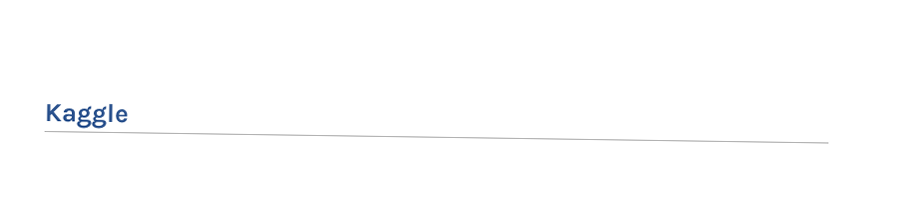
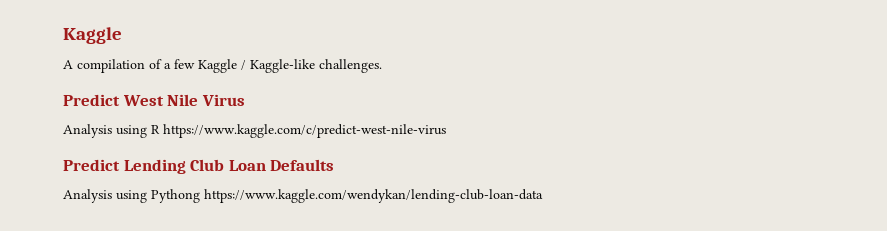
[44,103,129,130] Kaggle -> [63,27,122,44] [63,59,382,73] [63,94,245,106] [63,124,446,138] [63,159,335,174] [63,189,543,203] Kaggle // A compilation of a few Kaggle / Kaggle-like challenges. // Predict West Nile Virus // Analysis using R https://www.kaggle.com/c/predict-west-nile-virus // Predict Lending Club Loan Defaults // Analysis using Pythong https://www.kaggle.com/wendykan/lending-club-loan-data

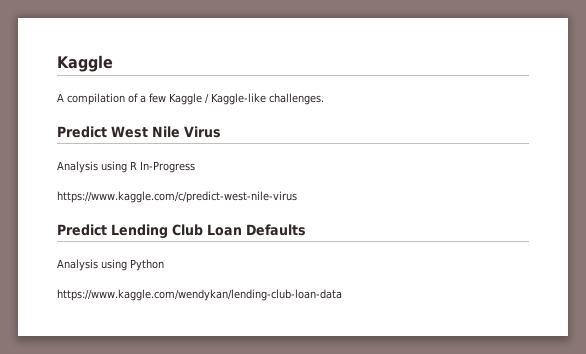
(160, 129) none -> [140,161,195,173] In-Progress //
[151,189,200,203] Pythong -> [130,259,164,271] Python //

